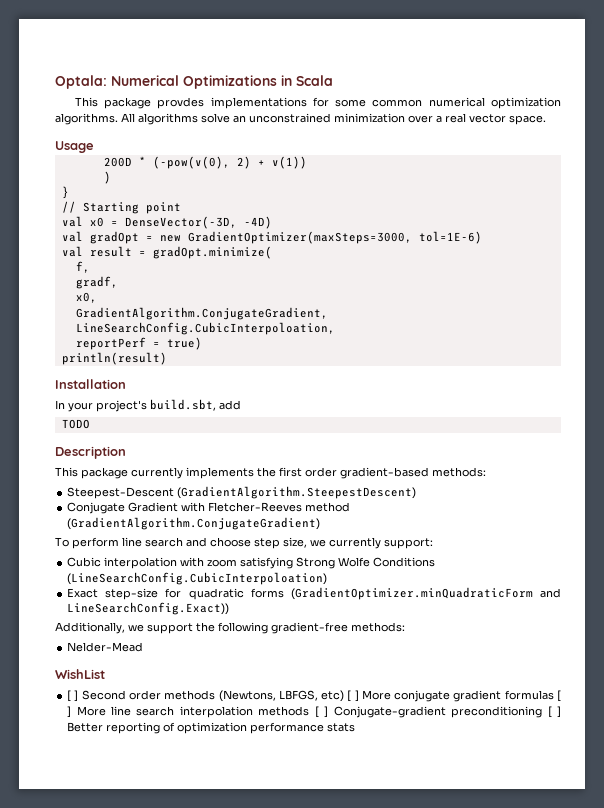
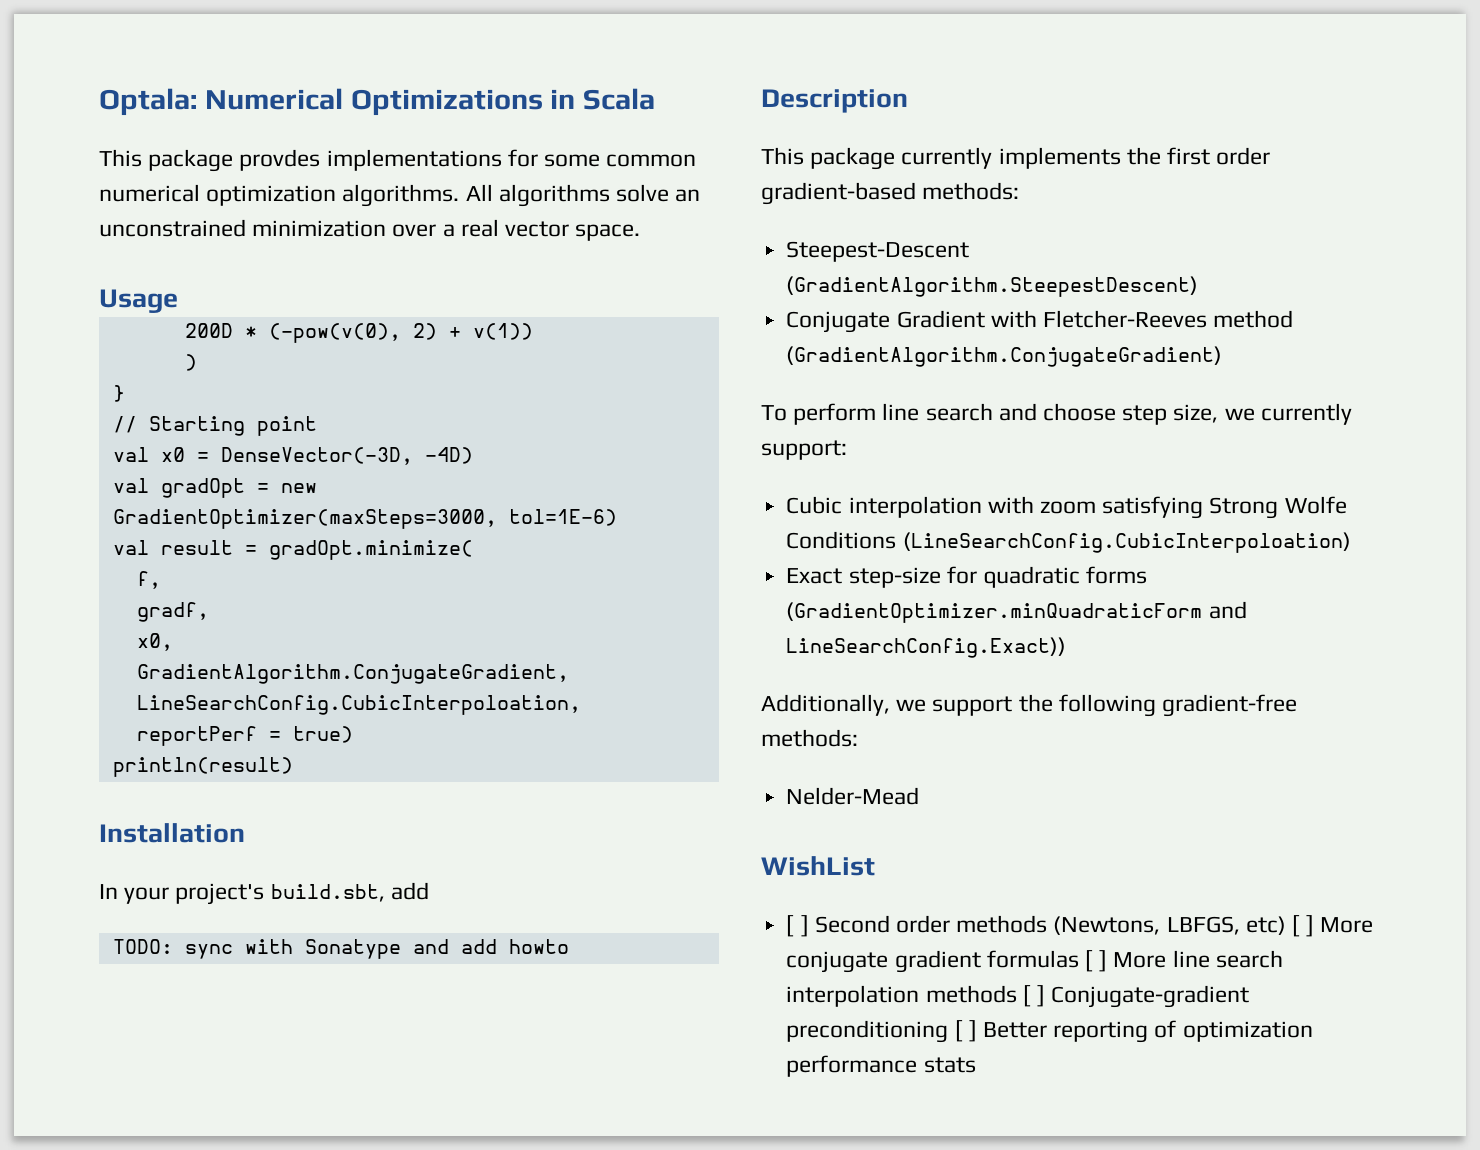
[61,419,90,429] TODO -> [112,939,569,959] TODO: sync with Sonatype and add howto

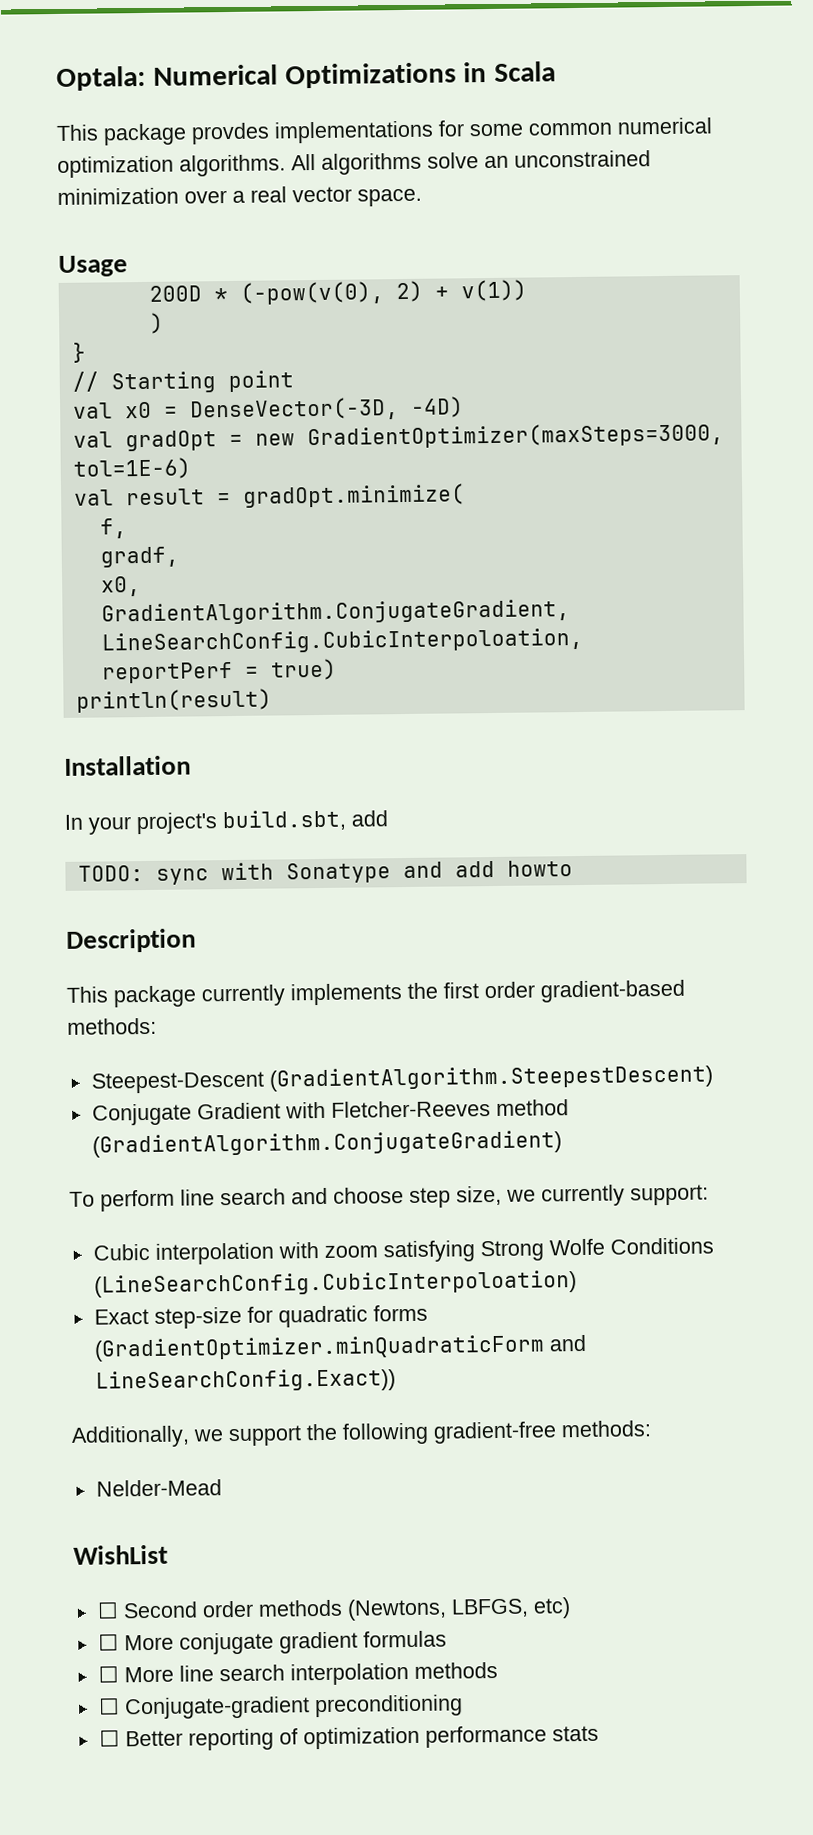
[786,915,809,937] [ ] -> [96,1601,119,1619] ☐
[1291,915,1315,937] [ ] -> [97,1633,119,1651] // ☐
[1084,950,1108,972] [ ] -> [97,1665,119,1683] // ☐
[1022,985,1045,1007] [ ] -> [97,1697,120,1715] // ☐
[954,1020,977,1042] [ ] -> [98,1729,120,1747] // ☐

